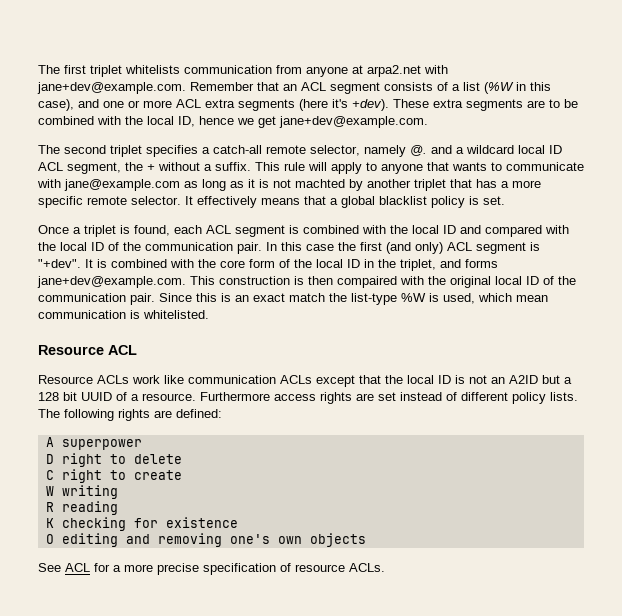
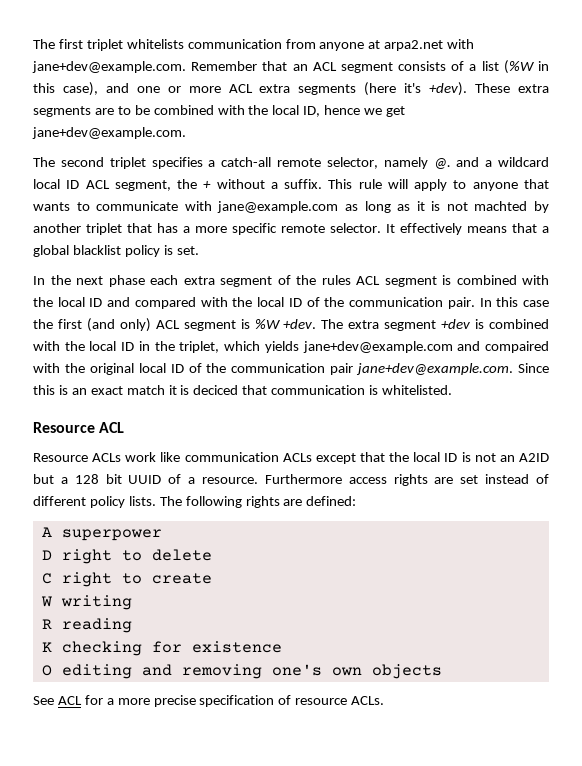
[38,225,202,237] Once a triplet is found, each -> [33,275,351,287] In the next phase each extra segment of the rules
[38,259,290,268] "+dev". It is combined with the core form of -> [254,319,549,331] [33,341,60,351] %W +dev. The extra segment +dev is combined with
[440,259,498,268] [37,276,333,288] and forms jane+dev@example.com. This construction is then -> [224,341,481,353] which yields jane+dev@example.com and
[130,293,155,305] pair. -> [330,363,514,375] pair jane+dev@example.com.
[329,293,548,305] the list-type %W is used, which mean -> [168,385,268,395] it is deciced that

